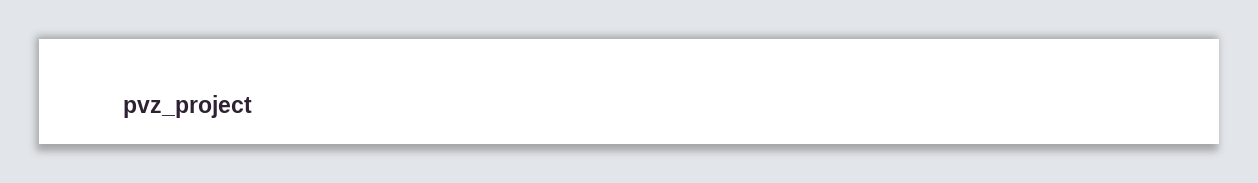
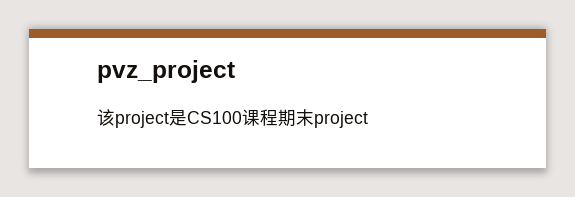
(252, 106) none -> [97,109,368,128] // 该project是CS100课程期末project

